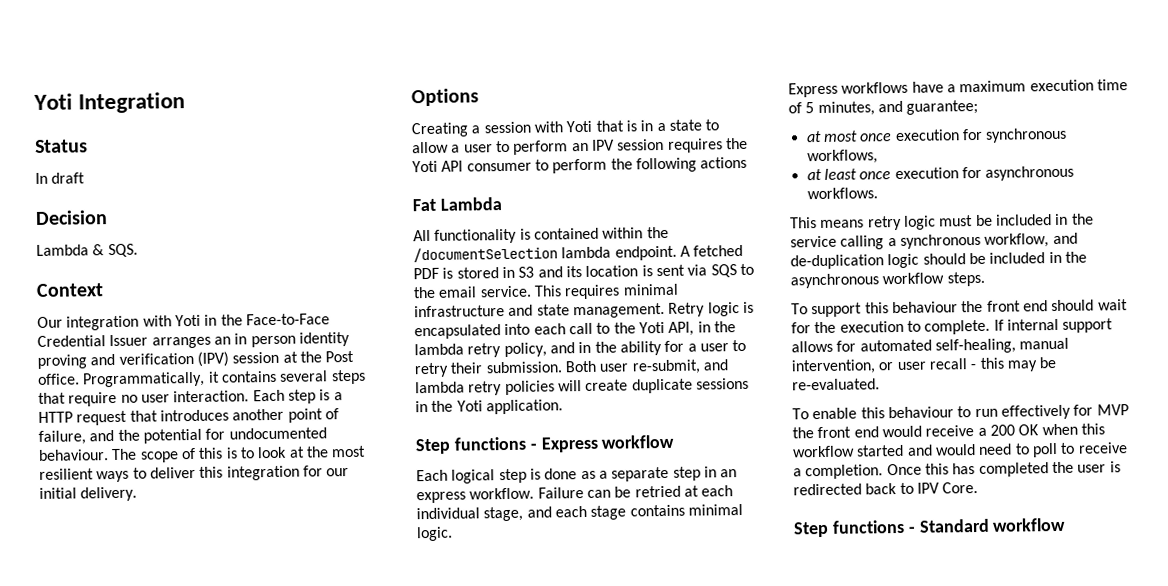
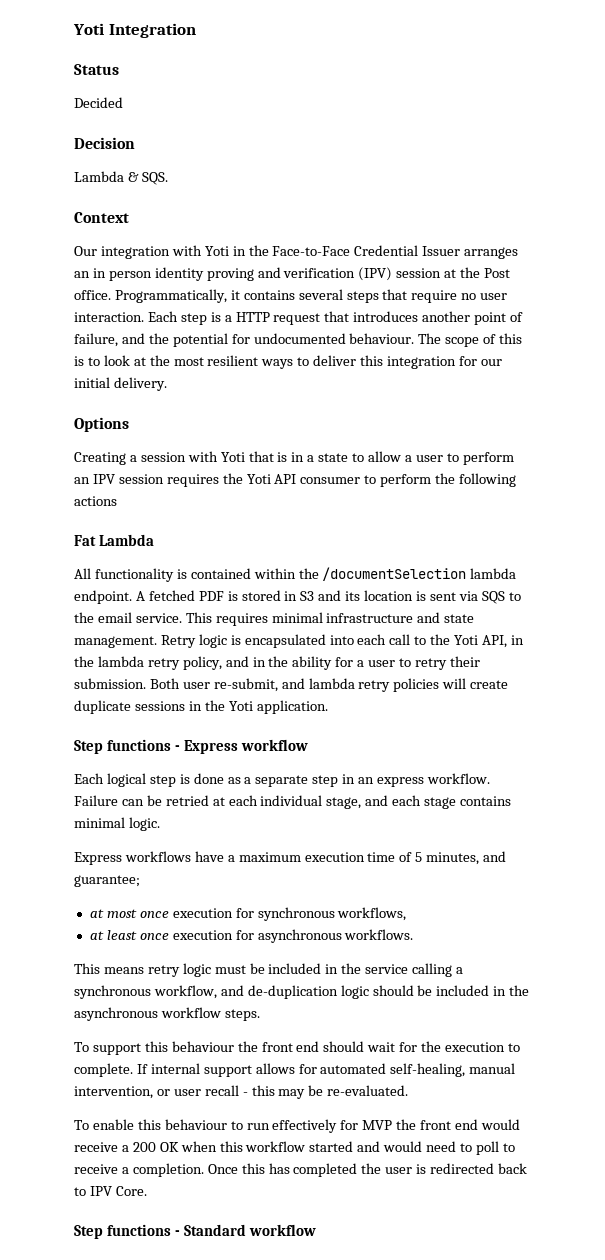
[35,172,86,184] In draft -> [74,97,123,108] Decided

